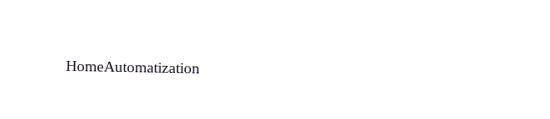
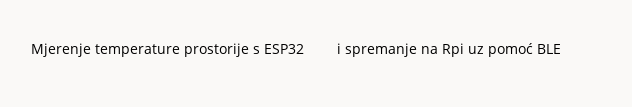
[65,60,200,74] HomeAutomatization -> [31,43,561,57] Mjerenje temperature prostorije s ESP32 i spremanje na Rpi uz pomoć BLE

